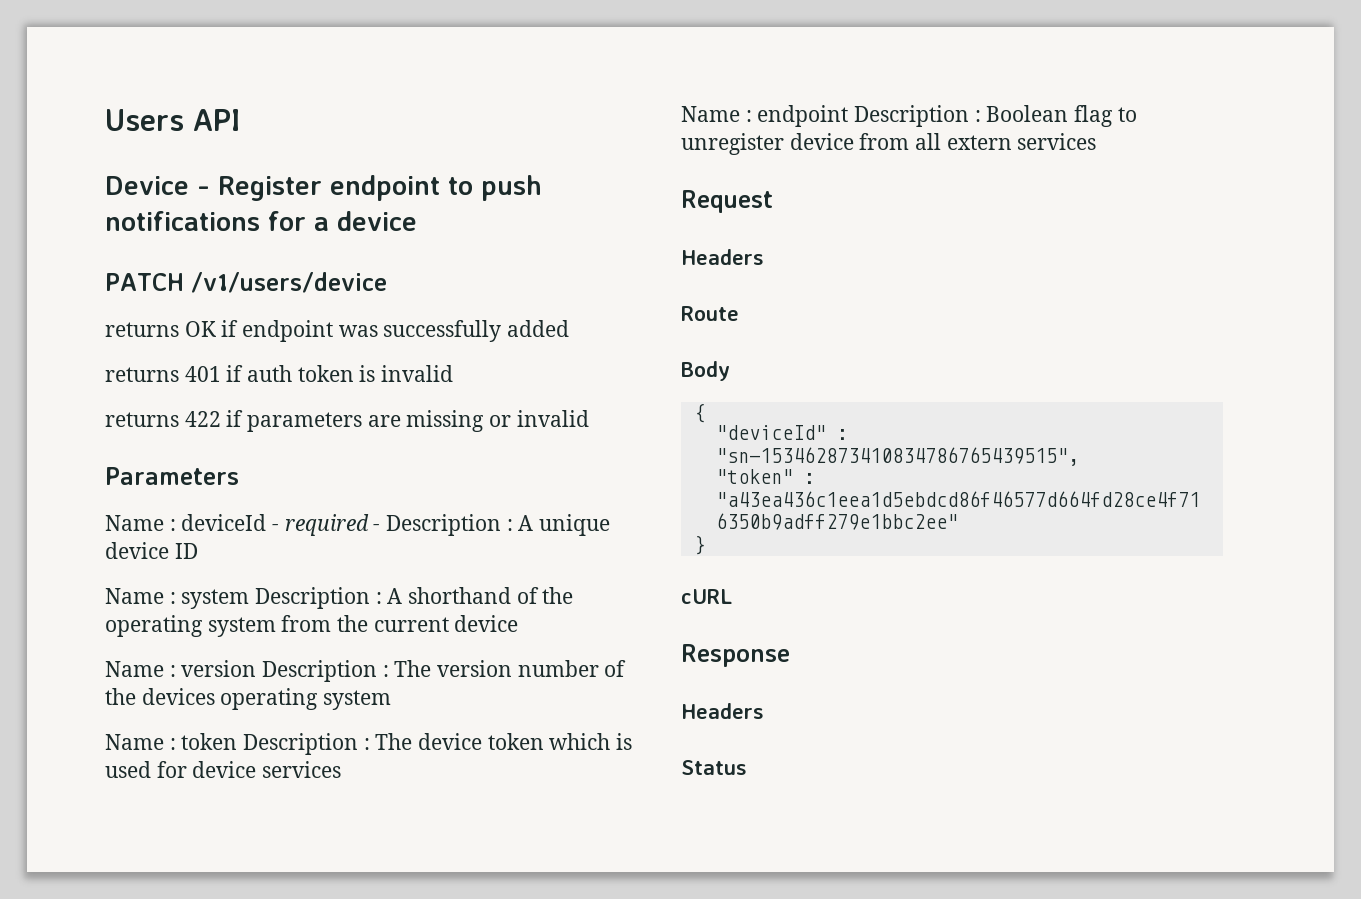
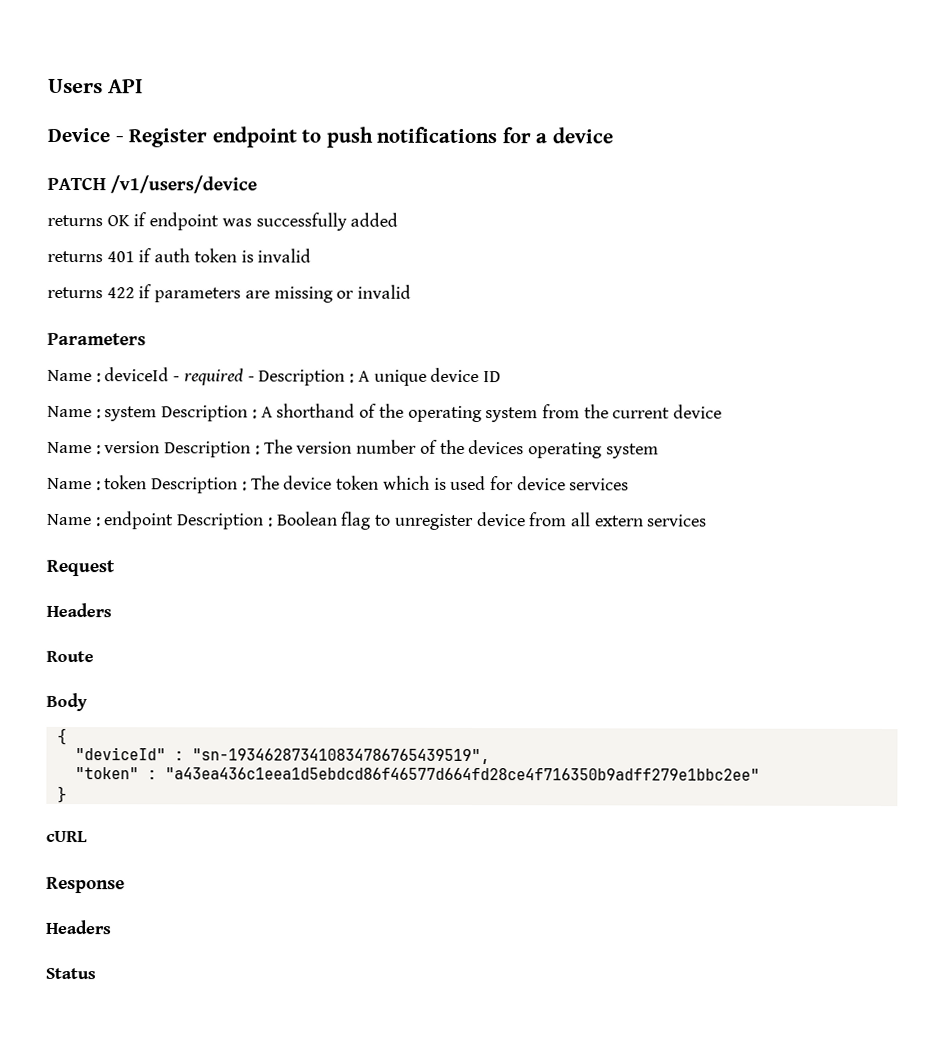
[715,447,1079,466] "sn-153462873410834786765439515", -> [191,748,490,765] "sn-193462873410834786765439519",

